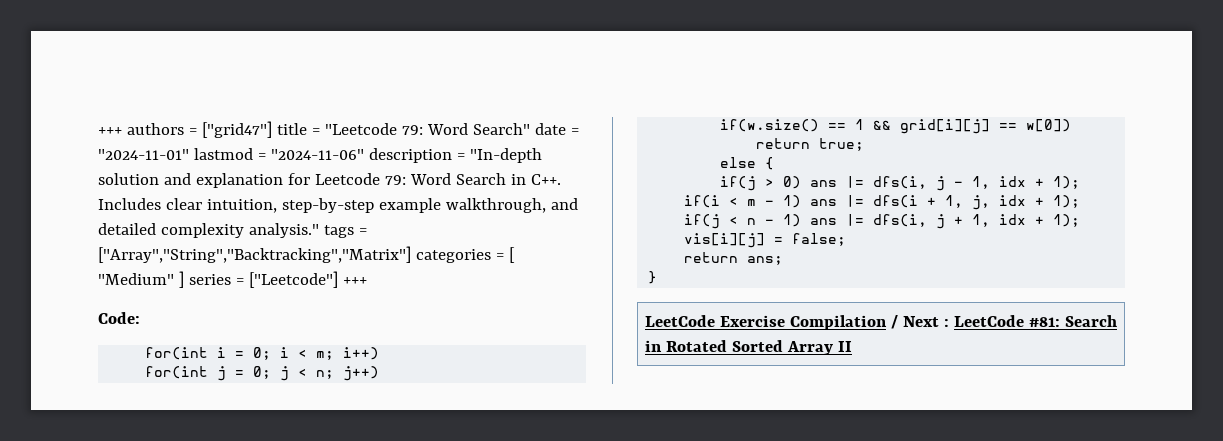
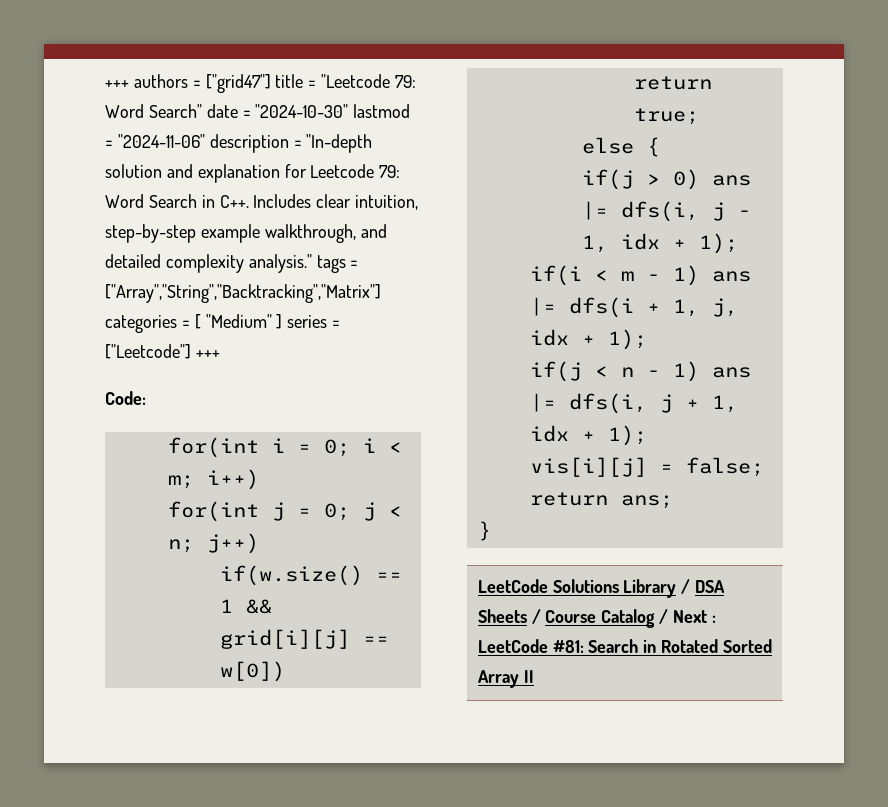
[98,149,189,160] "2024-11-01" -> [255,104,349,118] "2024-10-30"
[719,315,887,330] Exercise Compilation -> [552,579,726,598] [477,609,656,628] Solutions Library / DSA Sheets / Course Catalog

